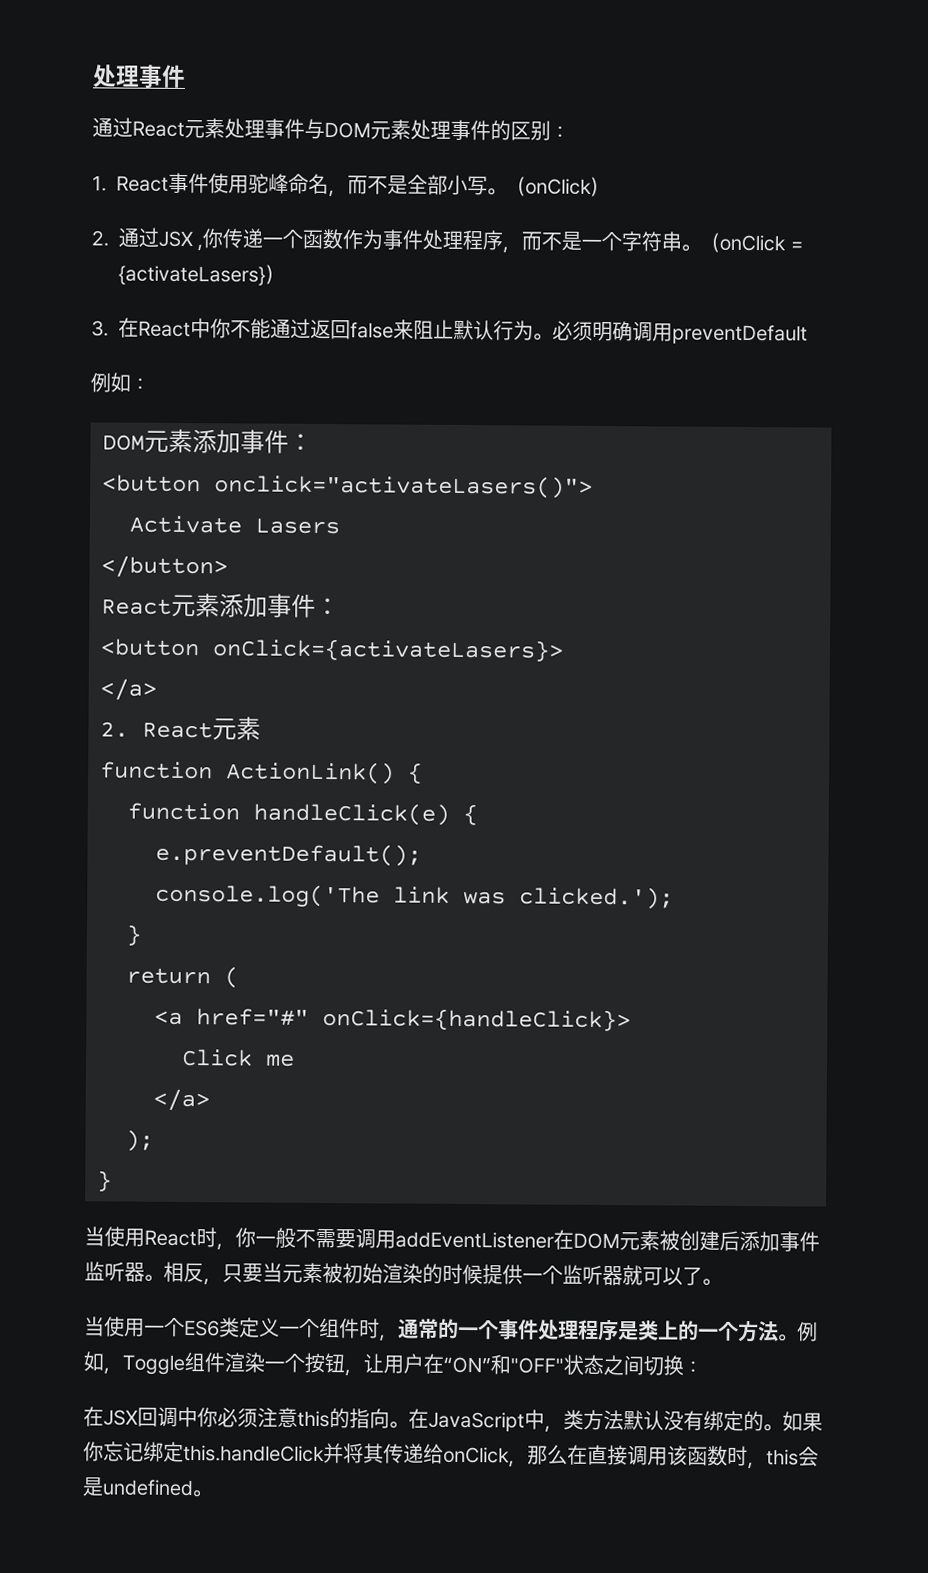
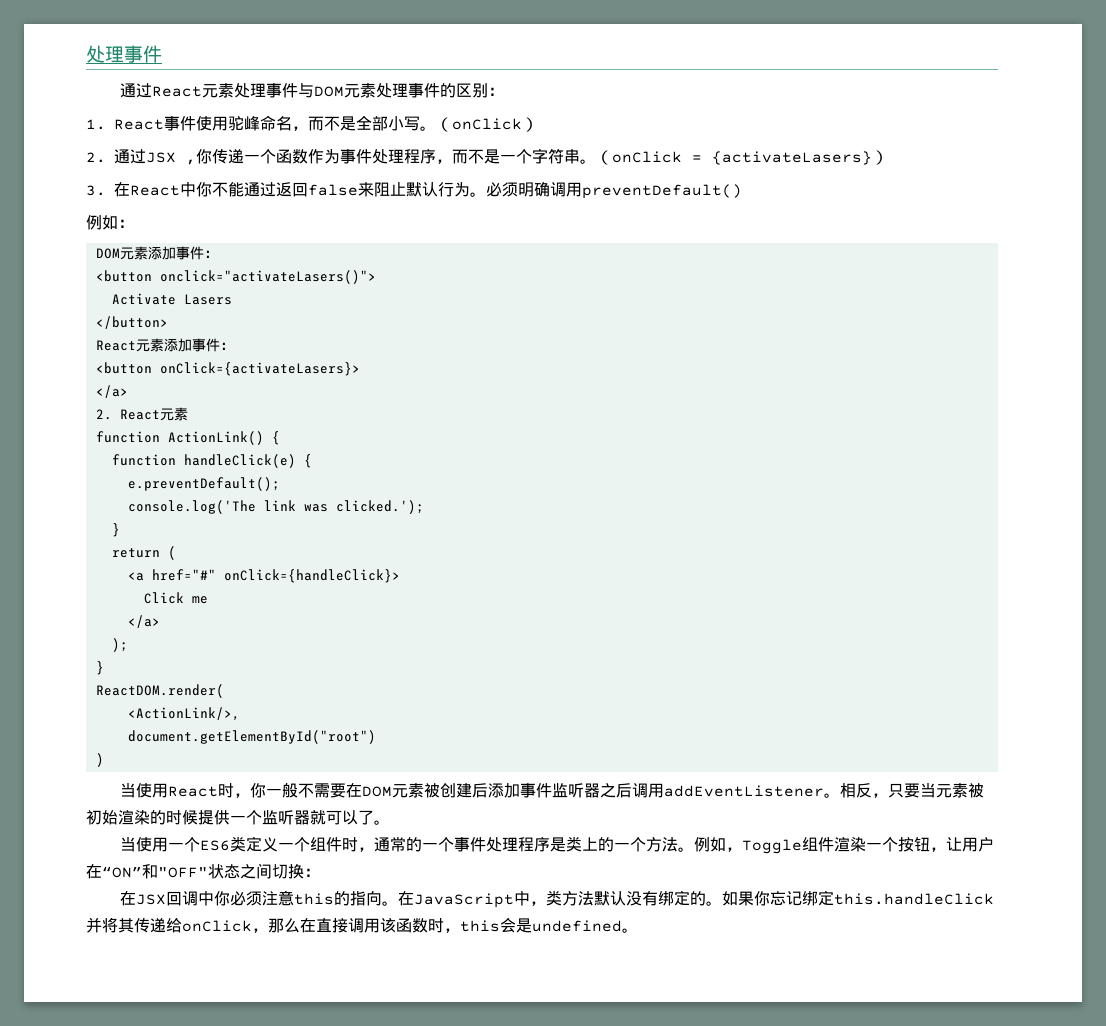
[672,324,808,345] preventDefault -> [582,184,742,199] preventDefault()
(112, 1181) none -> [95,684,224,698] [127,707,240,721] [127,730,376,744] [95,753,104,767] // ReactDOM.render( // <ActionLink/>, // document.getElementById("root") // )
[355,1228,554,1249] 调用addEventListener -> (347, 790) none
(145, 1272) none -> [600,783,825,798] 之后调用addEventListener

